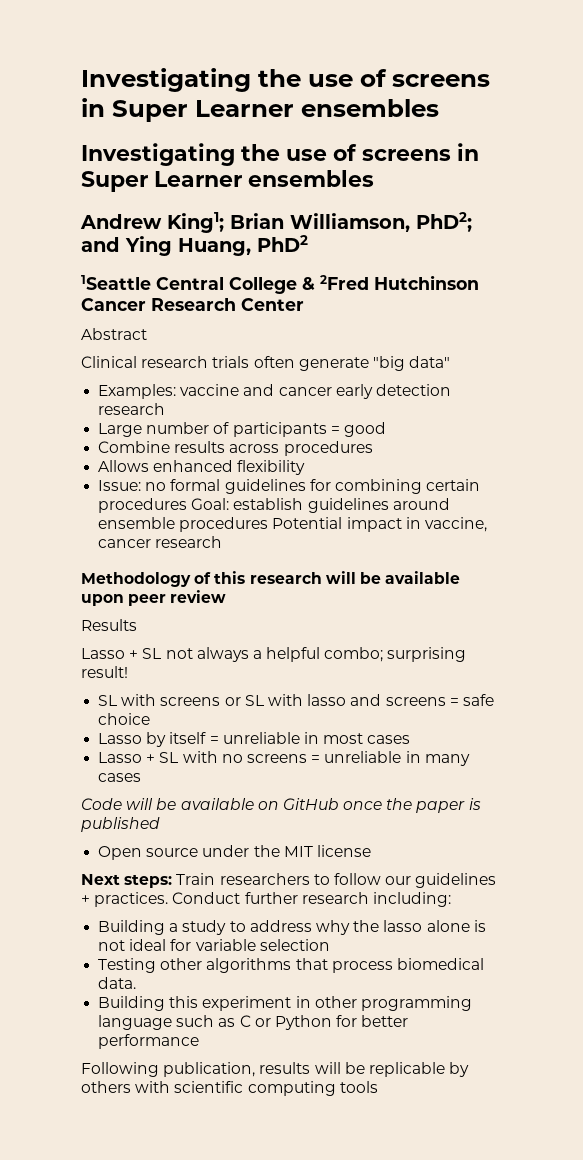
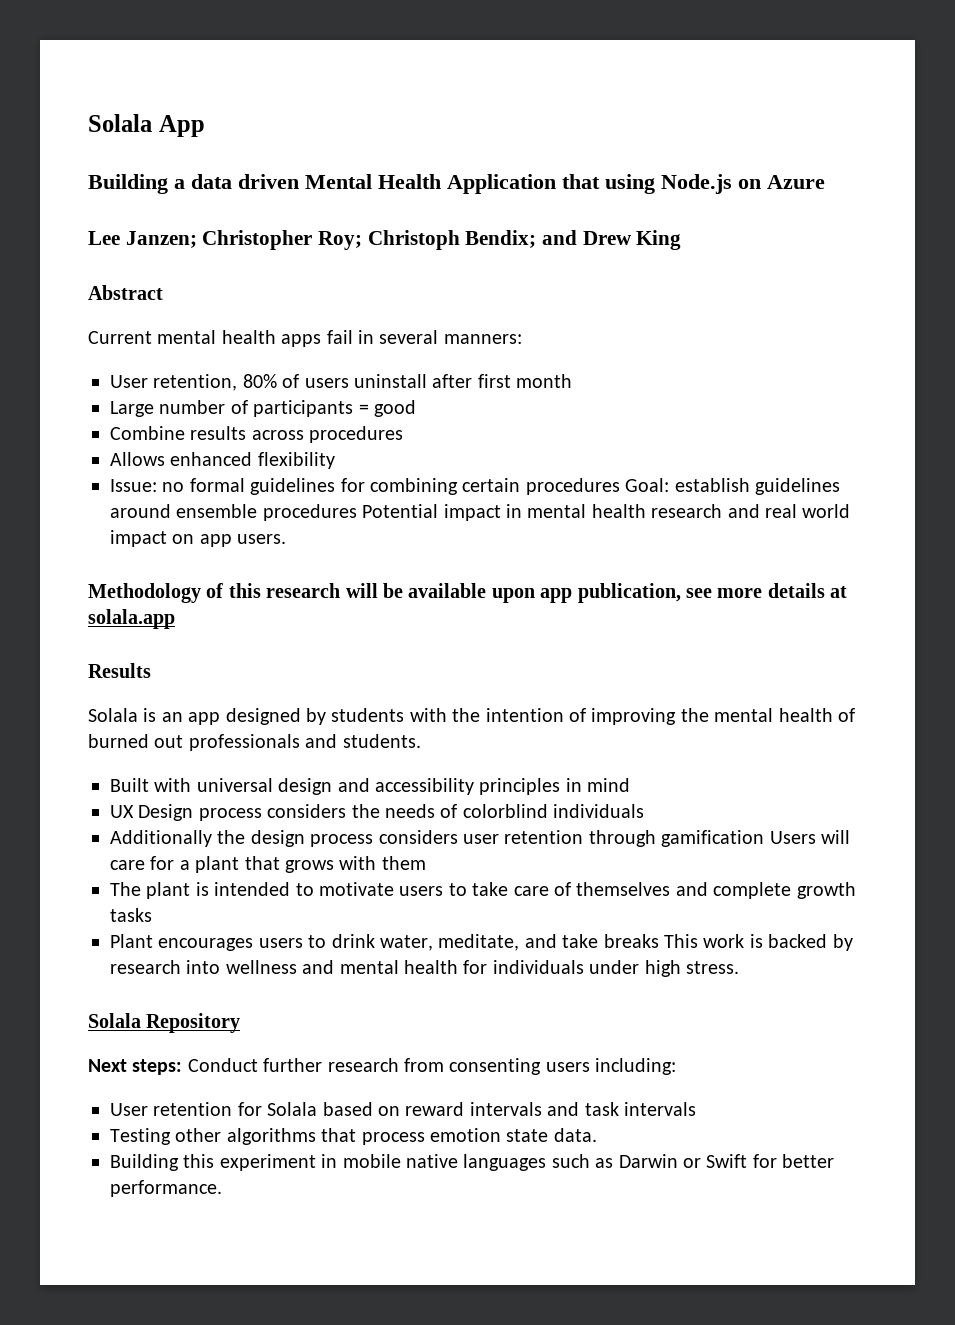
[81,68,490,92] [81,98,439,122] [81,143,479,166] [81,170,374,192] [80,212,472,233] [81,235,308,256] [81,275,479,294] [81,298,304,311] [81,328,147,340] [81,356,451,371] [98,384,451,399] [98,403,166,415] Investigating the use of screens in Super Learner ensembles // Investigating the use of screens in Super Learner ensembles // Andrew King1; Brian Williamson, PhD2; and Ying Huang, PhD2 // 1Seattle Central College & 2Fred Hutchinson Cancer Research Center // Abstract // Clinical research trials often generate "big data" // Examples: vaccine and cancer early detection research -> [88,114,205,137] [88,174,825,194] [88,230,682,250] [88,285,163,300] [88,330,522,347] [110,374,573,391] Solala App // Building a data driven Mental Health Application that using Node.js on Azure // Lee Janzen; Christopher Roy; Christoph Bendix; and Drew King // Abstract // Current mental health apps fail in several manners: // User retention, 80% of users uninstall after first month
[424,517,487,532] [98,536,223,548] vaccine, cancer research -> [527,504,851,518] [110,530,287,547] mental health research and real world impact on app users.
[128,590,227,606] [81,619,137,631] [81,647,467,662] [81,666,128,678] [98,694,494,706] [98,713,151,725] [98,732,411,747] [98,751,470,766] [98,773,142,782] [81,798,481,813] [81,817,160,832] [98,845,371,860] [81,873,497,888] [81,892,451,907] [98,920,486,935] [98,939,330,951] peer review // Results // Lasso + SL not always a helpful combo; surprising result! // SL with screens or SL with lasso and screens = safe choice // Lasso by itself = unreliable in most cases // Lasso + SL with no screens = unreliable in many cases // Code will be available on GitHub once the paper is published // Open source under the MIT license // Next steps: Train researchers to follow our guidelines + practices. Conduct further research including: // Building a study to address why the lasso alone is not ideal for variable selection -> [540,583,848,603] [88,609,175,629] [88,663,151,678] [88,708,855,725] [88,734,421,751] [110,778,631,795] [110,804,645,821] [110,830,850,847] [110,856,426,873] [110,882,856,899] [110,908,152,922] [110,934,853,951] [110,960,739,977] [88,1013,241,1033] [88,1058,677,1075] [110,1102,696,1116] app publication, see more details at solala.app // Results // Solala is an app designed by students with the intention of improving the mental health of burned out professionals and students. // Built with universal design and accessibility principles in mind // UX Design process considers the needs of colorblind individuals // Additionally the design process considers user retention through gamification Users will care for a plant that grows with them // The plant is intended to motivate users to take care of themselves and complete growth tasks // Plant encourages users to drink water, meditate, and take breaks This work is backed by research into wellness and mental health for individuals under high stress. // Solala Repository // Next steps: Conduct further research from consenting users including: // User retention for Solala based on reward intervals and task intervals
[396,958,484,970] biomedical -> [430,1128,549,1142] emotion state
[314,996,472,1011] [98,1015,409,1030] [98,1034,200,1049] [81,1062,470,1077] [81,1081,378,1096] other programming language such as C or Python for better performance // Following publication, results will be replicable by others with scientific computing tools -> [342,1154,835,1171] [110,1180,222,1197] mobile native languages such as Darwin or Swift for better performance.

